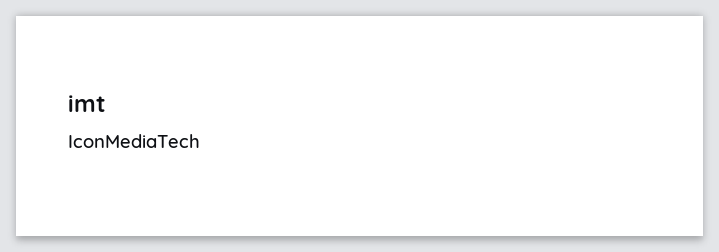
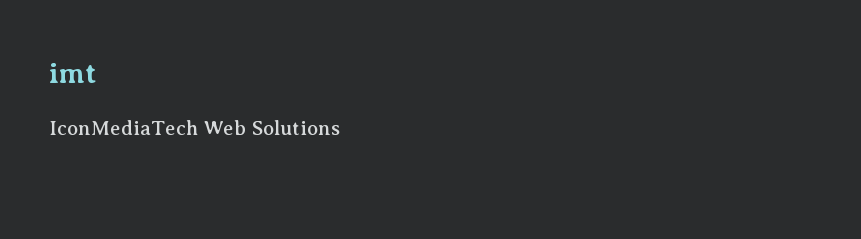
(200, 141) none -> [203,120,341,135] Web Solutions

